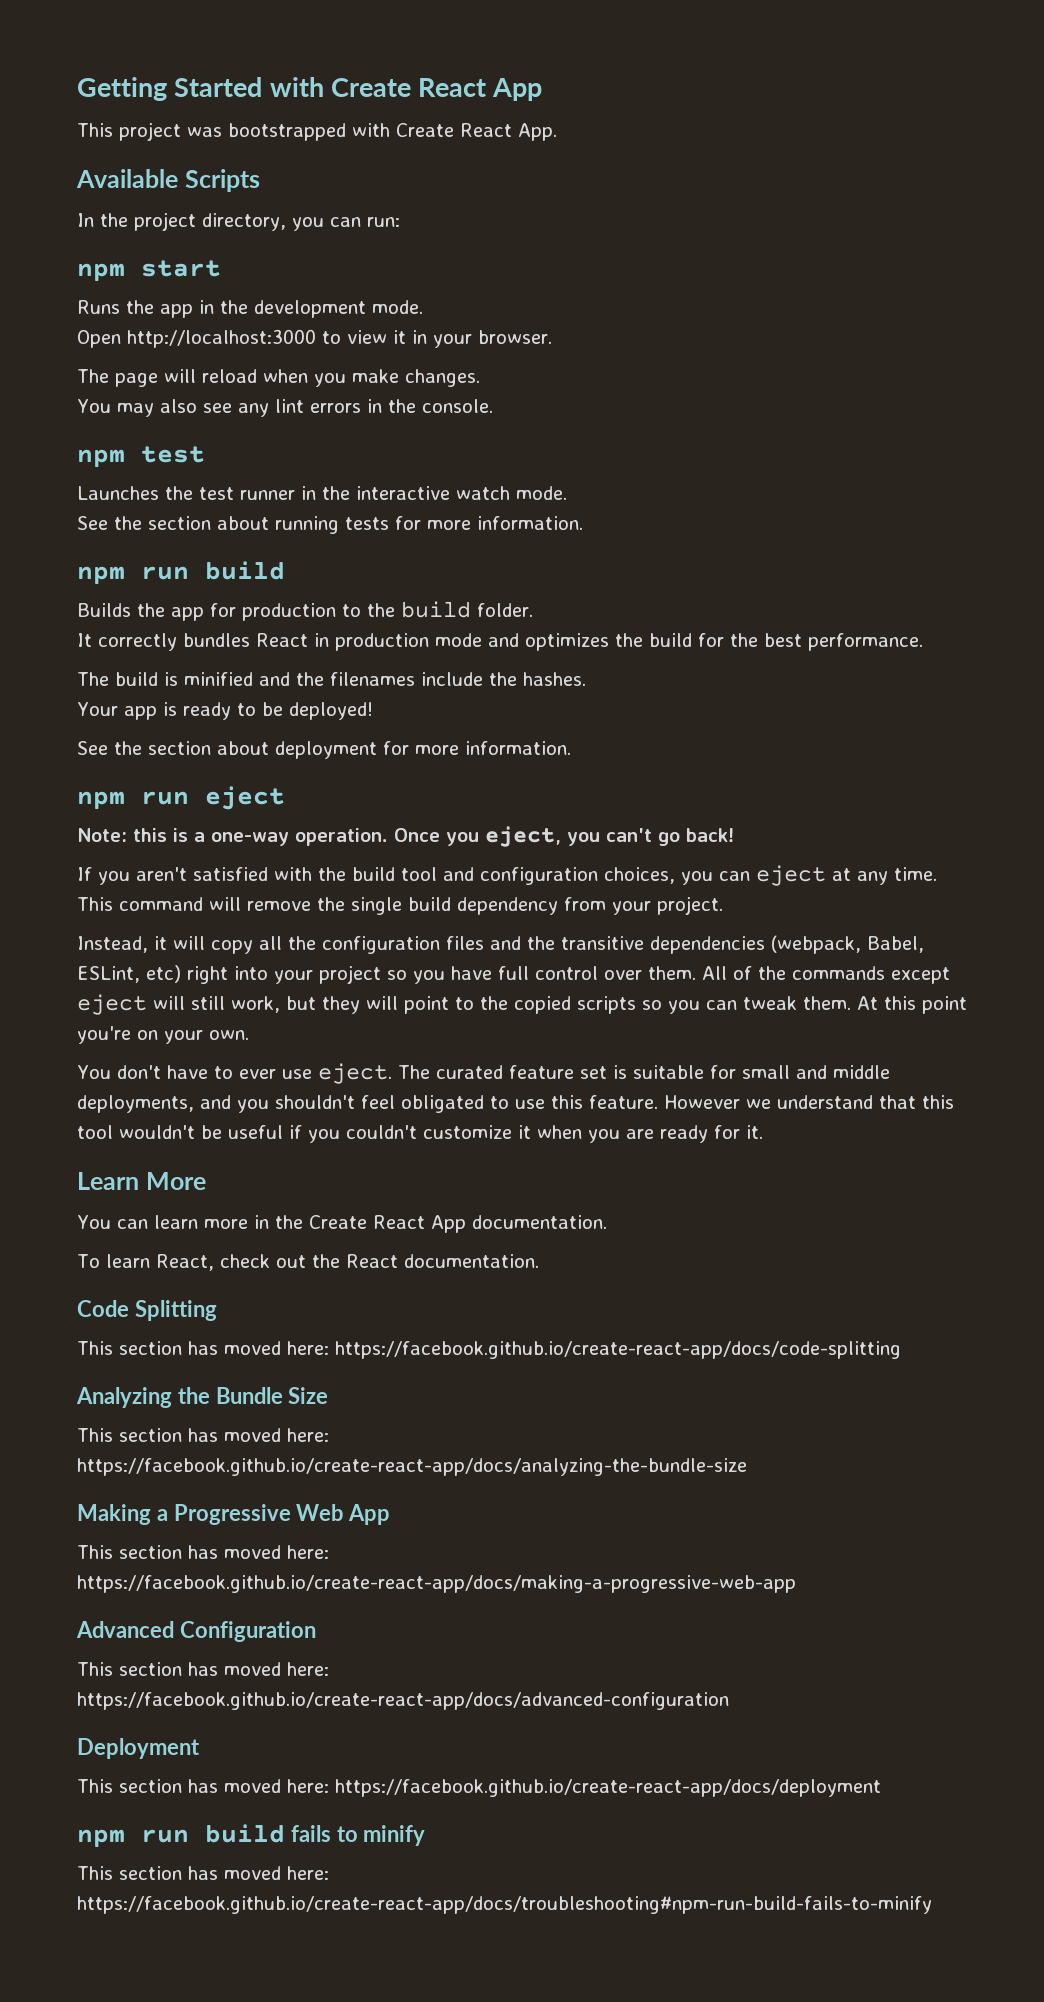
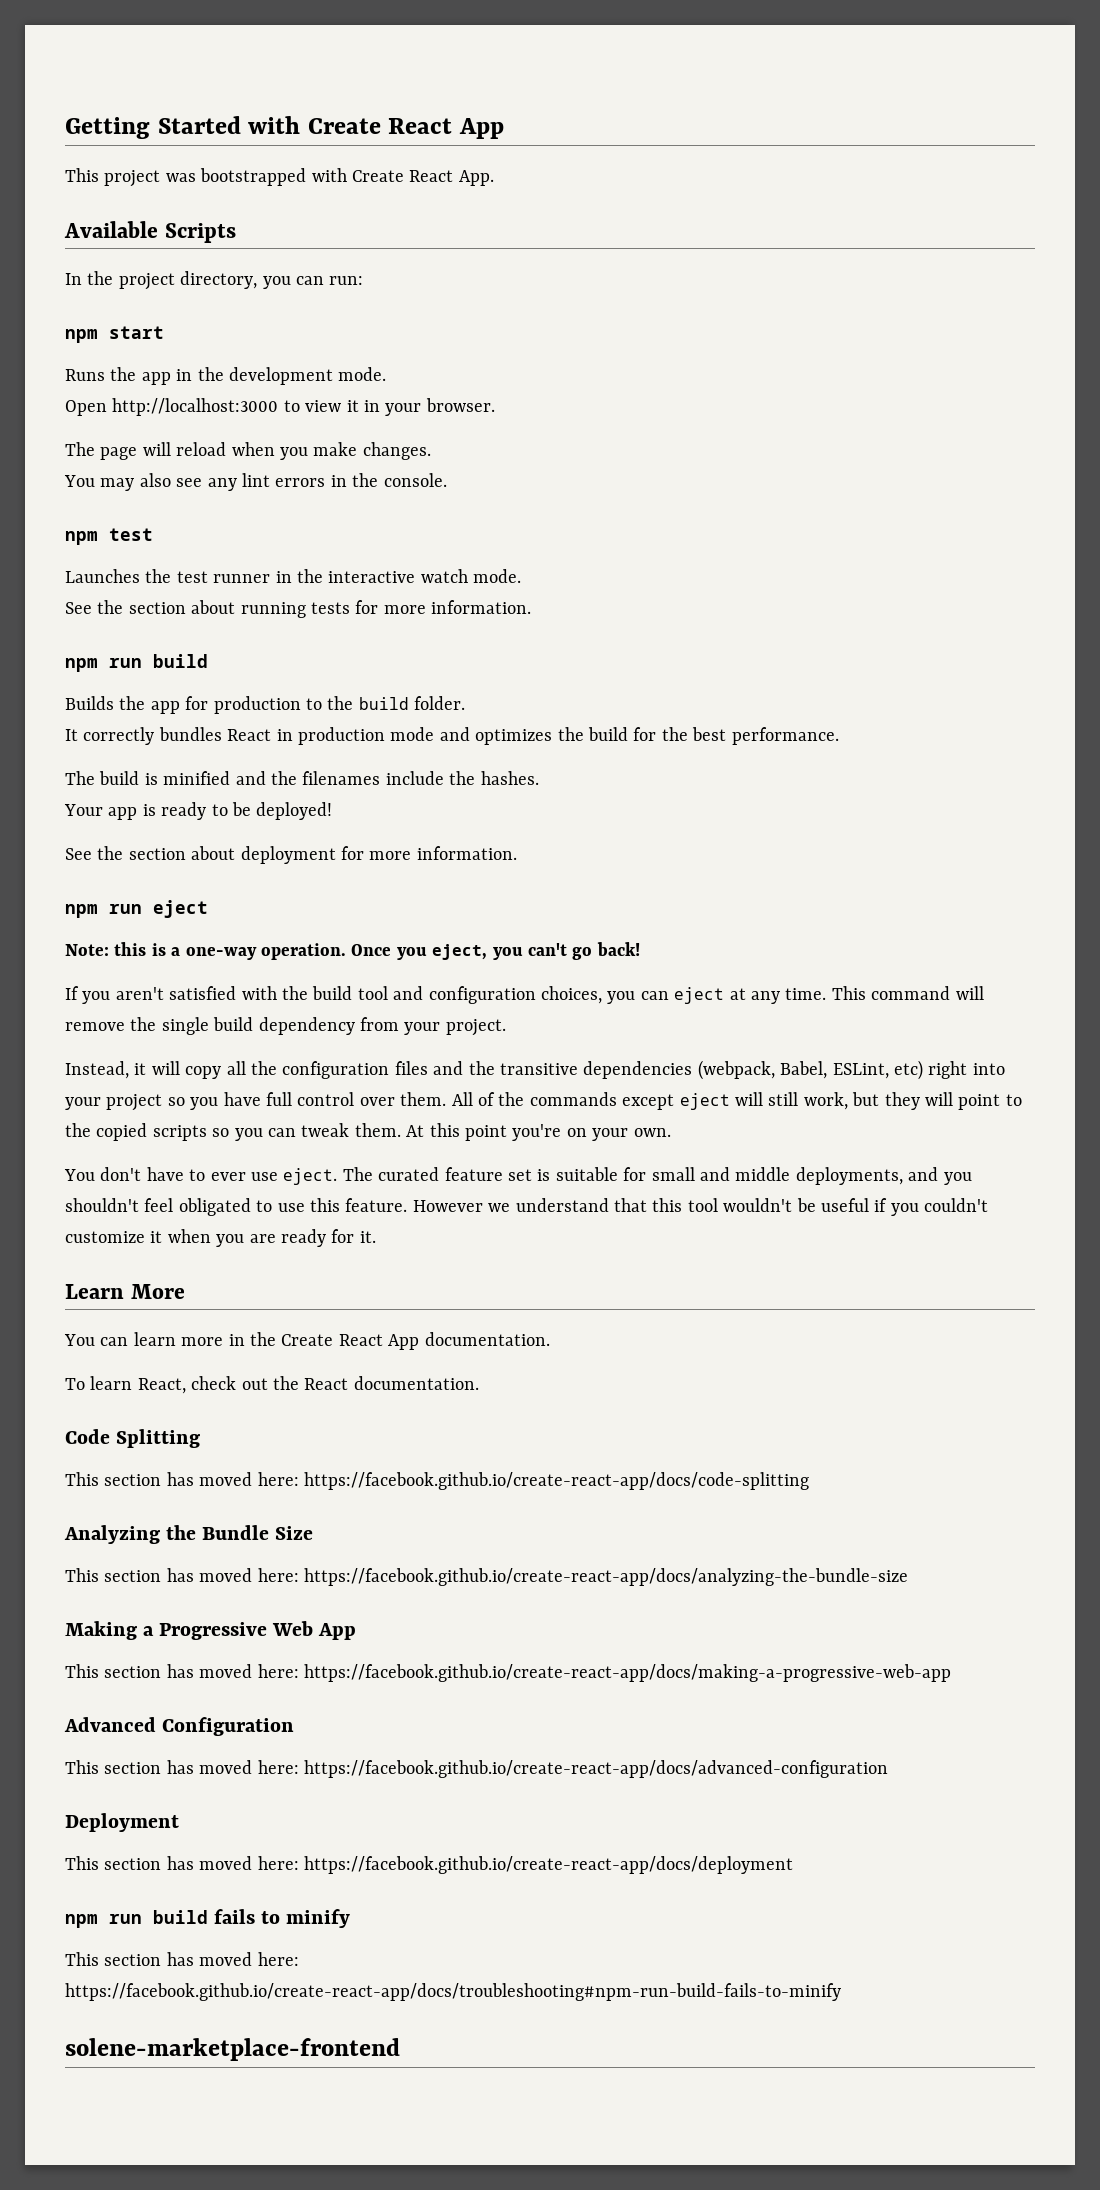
(932, 1905) none -> [65,2038,400,2061] // solene-marketplace-frontend

